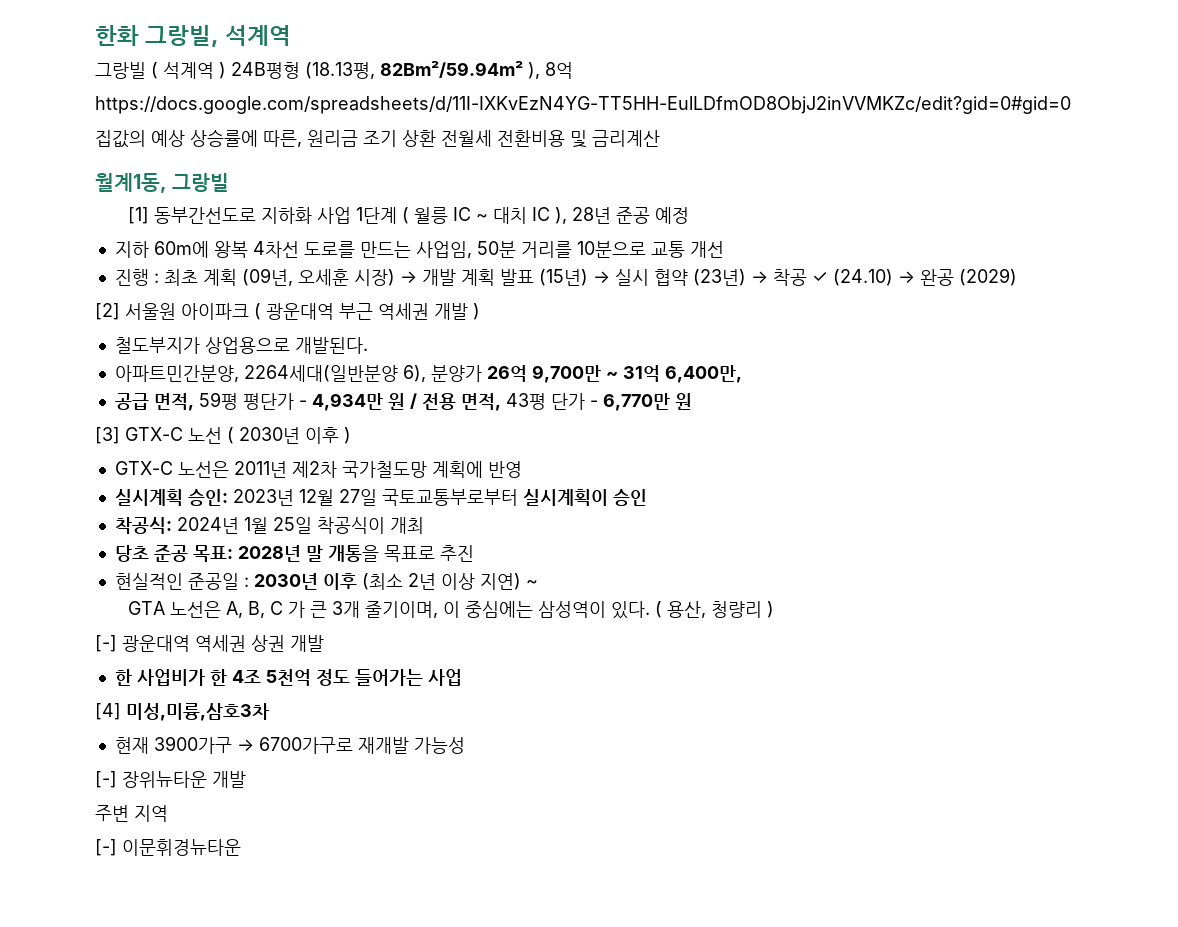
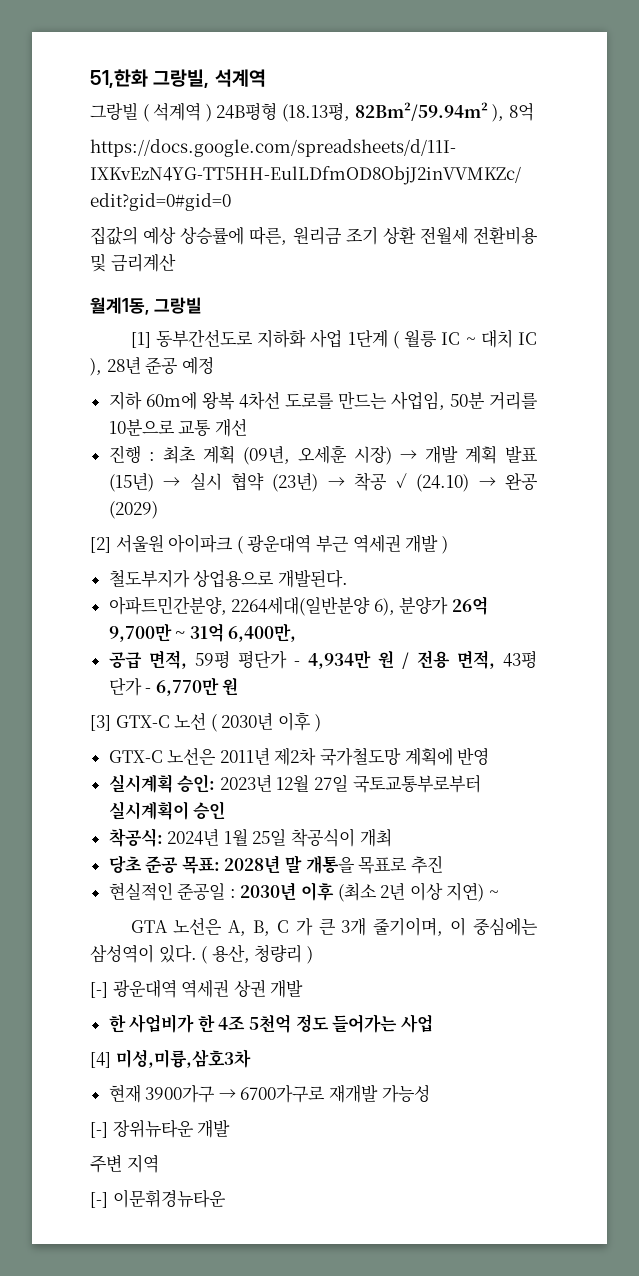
[95,25,139,46] 한화 -> [90,69,148,88] 51,한화

